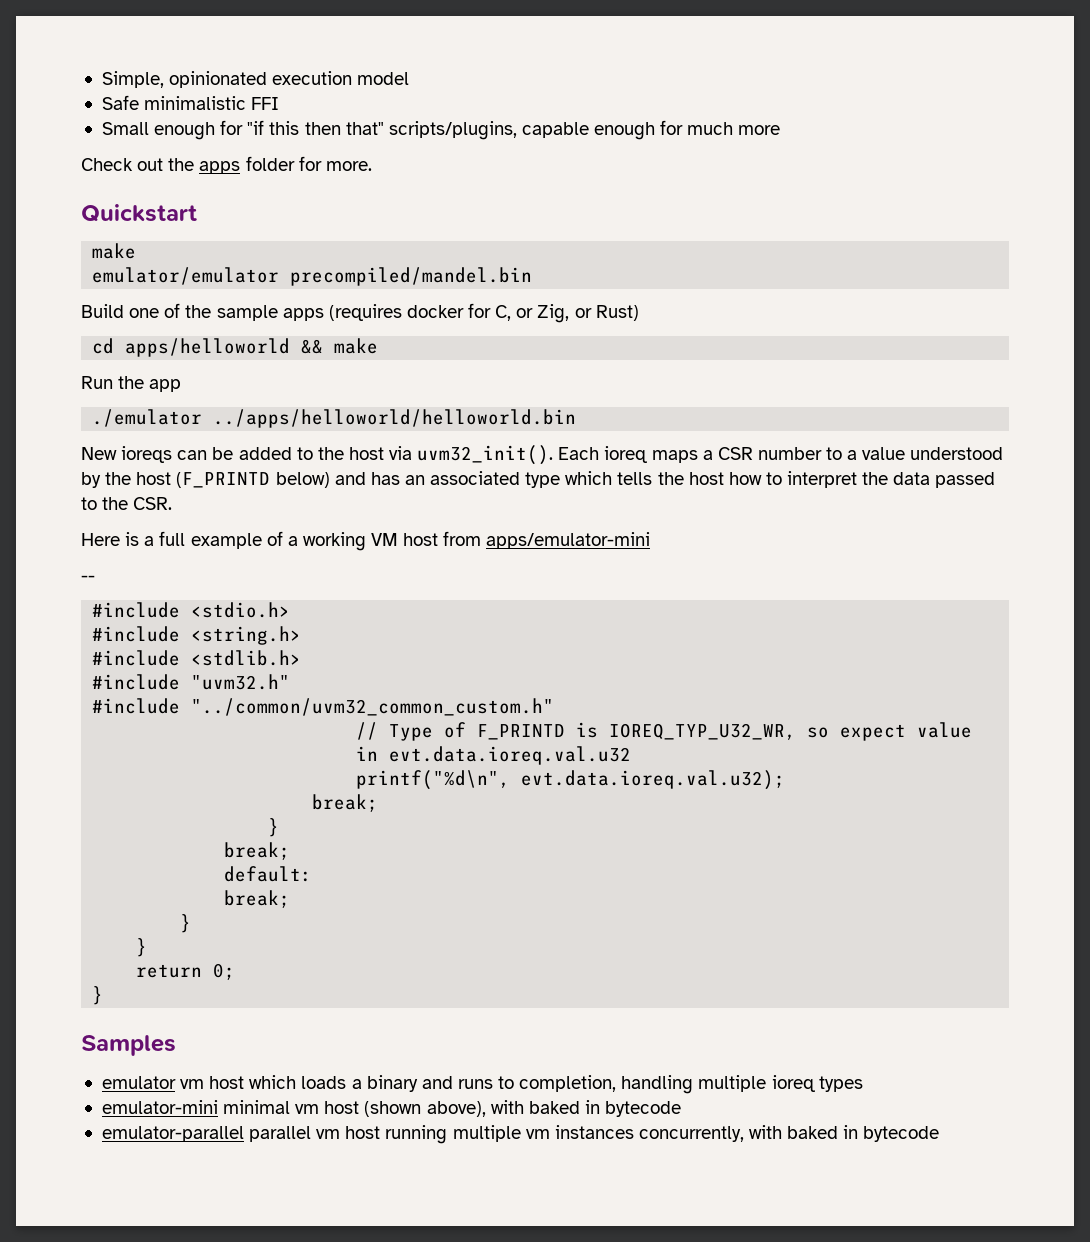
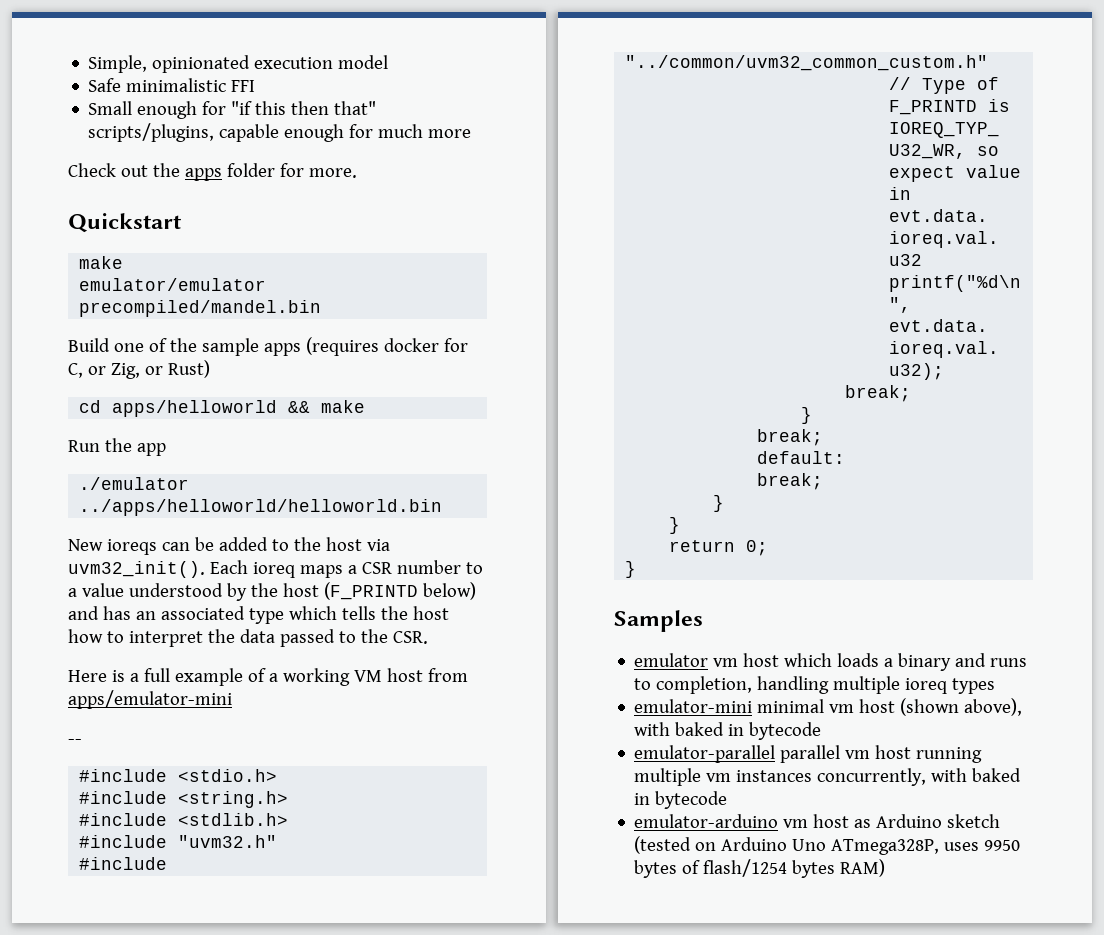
(940, 1134) none -> [634,814,1001,828] [634,836,1021,855] [634,859,886,878] // emulator-arduino vm host as Arduino sketch (tested on Arduino Uno ATmega328P, uses 9950 bytes of flash/1254 bytes RAM)

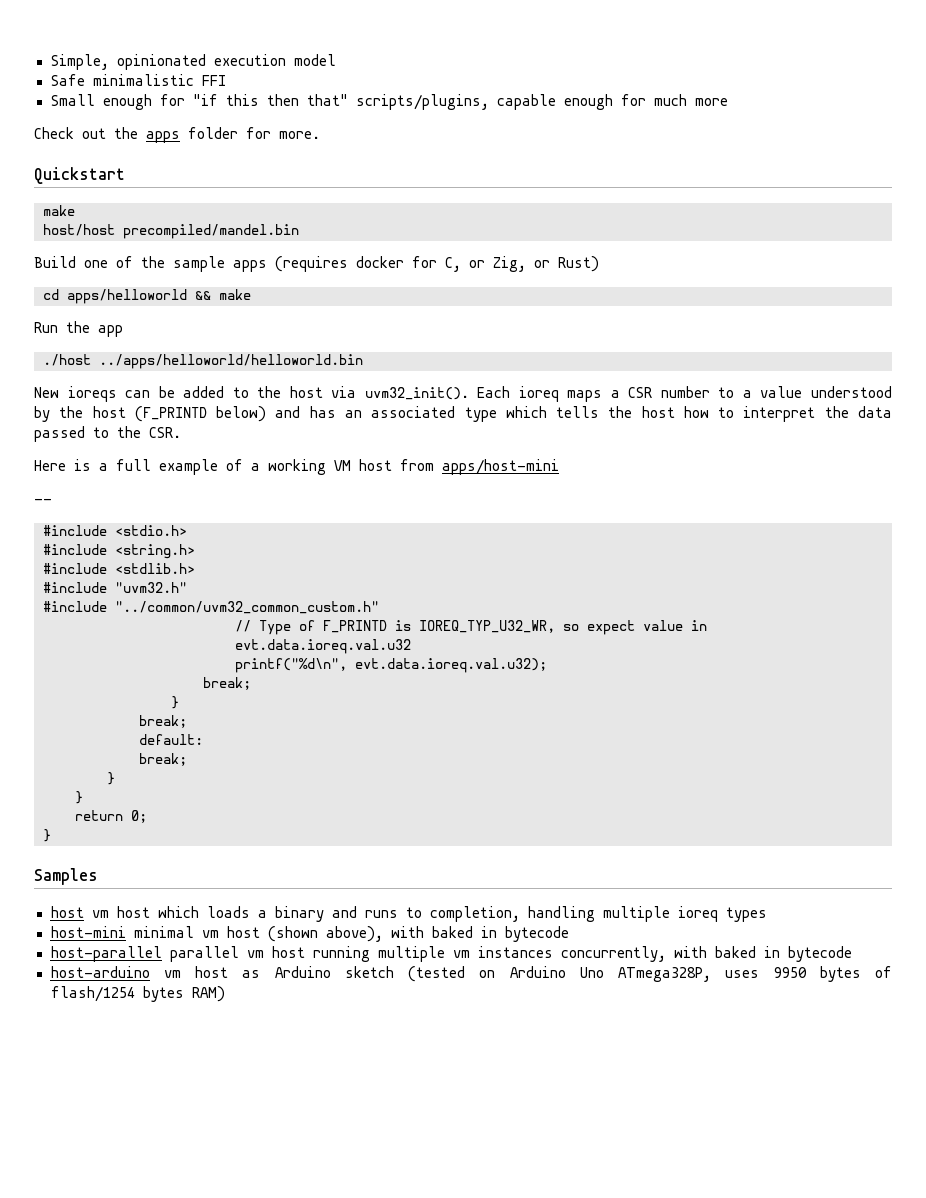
[79,278,267,291] emulator/emulator -> [43,224,115,236] host/host
[79,477,190,490] ./emulator -> [43,354,91,366] ./host
[68,690,232,709] apps/emulator-mini -> [442,459,559,475] apps/host-mini
[634,653,709,667] emulator -> [50,906,84,918] host
[634,699,753,713] emulator-mini -> [50,926,126,938] host-mini
[634,745,776,763] emulator-parallel -> [50,946,162,962] host-parallel
[634,814,779,828] emulator-arduino -> [50,966,150,978] host-arduino

